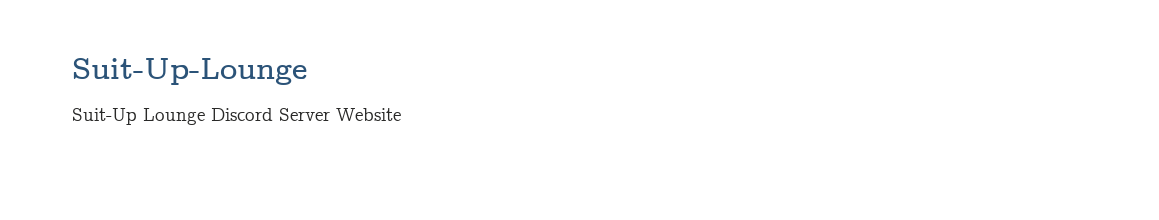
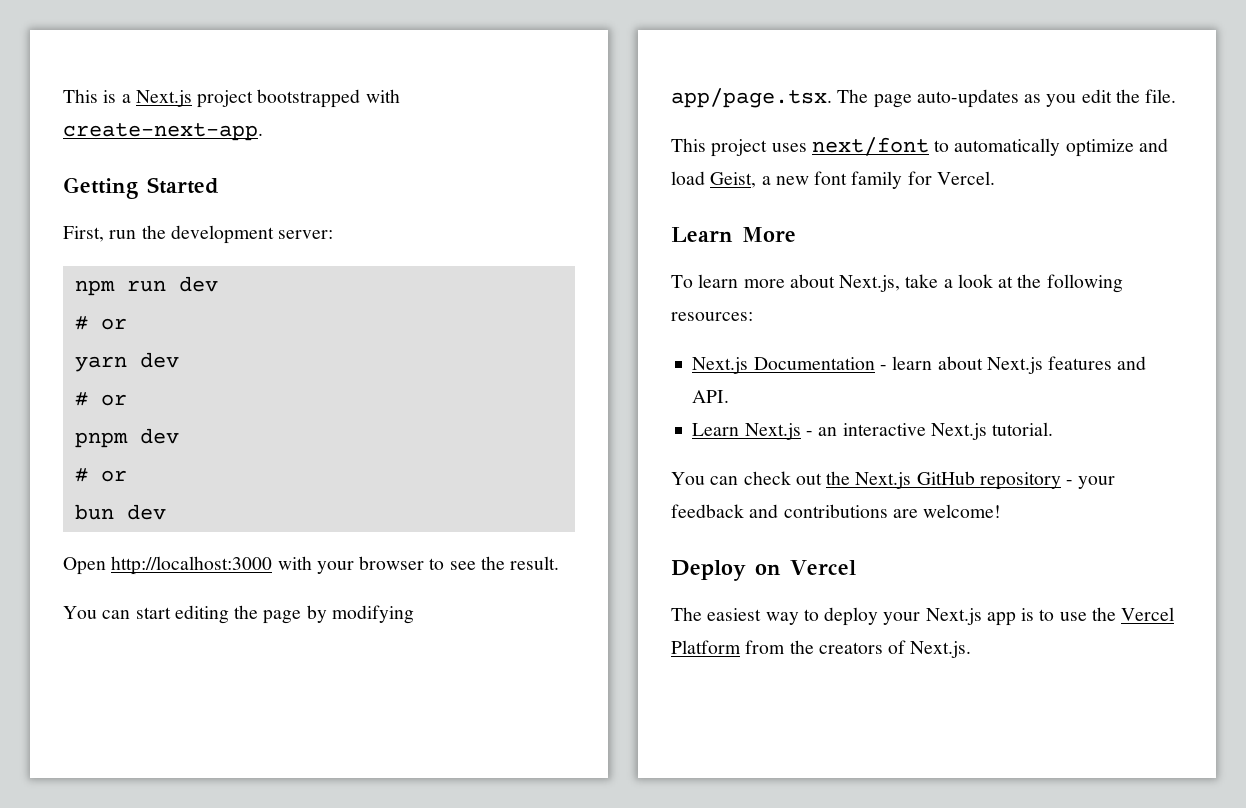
[72,58,307,85] [72,108,401,125] Suit-Up-Lounge // Suit-Up Lounge Discord Server Website -> [63,89,400,108] [63,123,263,141] [63,177,219,199] [63,225,334,244] [74,276,218,296] [74,316,127,330] [74,352,179,372] [74,392,127,406] [74,428,179,448] [74,468,127,482] [74,504,166,520] [63,556,560,575] [63,605,414,624] [671,88,1177,108] [671,137,1168,157] [671,171,995,189] [671,227,796,242] [671,274,1123,293] [671,312,753,321] [692,356,1147,374] [692,390,730,403] [692,422,1054,440] [671,471,1116,490] [671,504,1002,518] [671,560,856,581] [671,607,1175,626] [671,640,972,658] This is a Next.js project bootstrapped with create-next-app. // Getting Started // First, run the development server: // npm run dev // # or // yarn dev // # or // pnpm dev // # or // bun dev // Open http://localhost:3000 with your browser to see the result. // You can start editing the page by modifying app/page.tsx. The page auto-updates as you edit the file. // This project uses next/font to automatically optimize and load Geist, a new font family for Vercel. // Learn More // To learn more about Next.js, take a look at the following resources: // Next.js Documentation - learn about Next.js features and API. // Learn Next.js - an interactive Next.js tutorial. // You can check out the Next.js GitHub repository - your feedback and contributions are welcome! // Deploy on Vercel // The easiest way to deploy your Next.js app is to use the Vercel Platform from the creators of Next.js.

